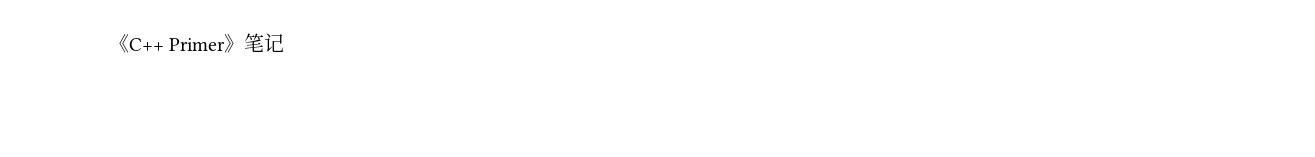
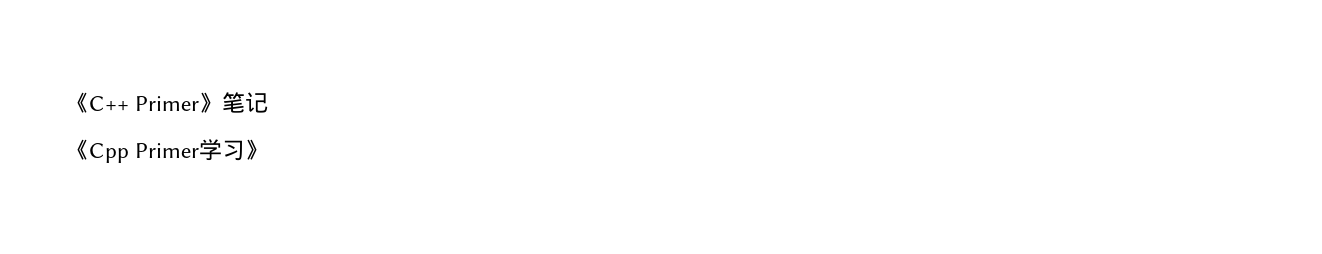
(285, 42) none -> [66,139,269,163] // 《Cpp Primer学习》

